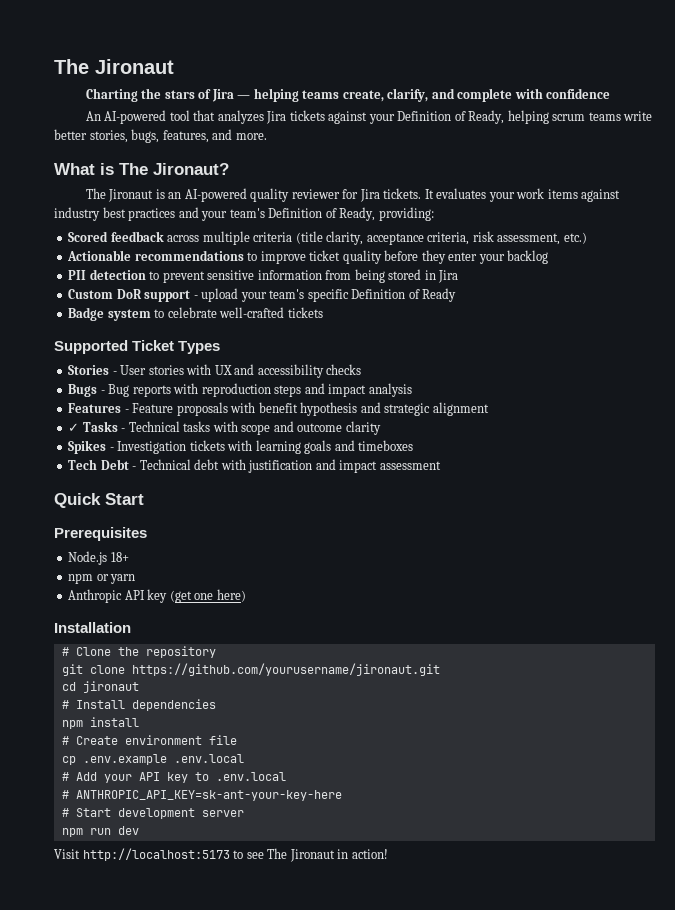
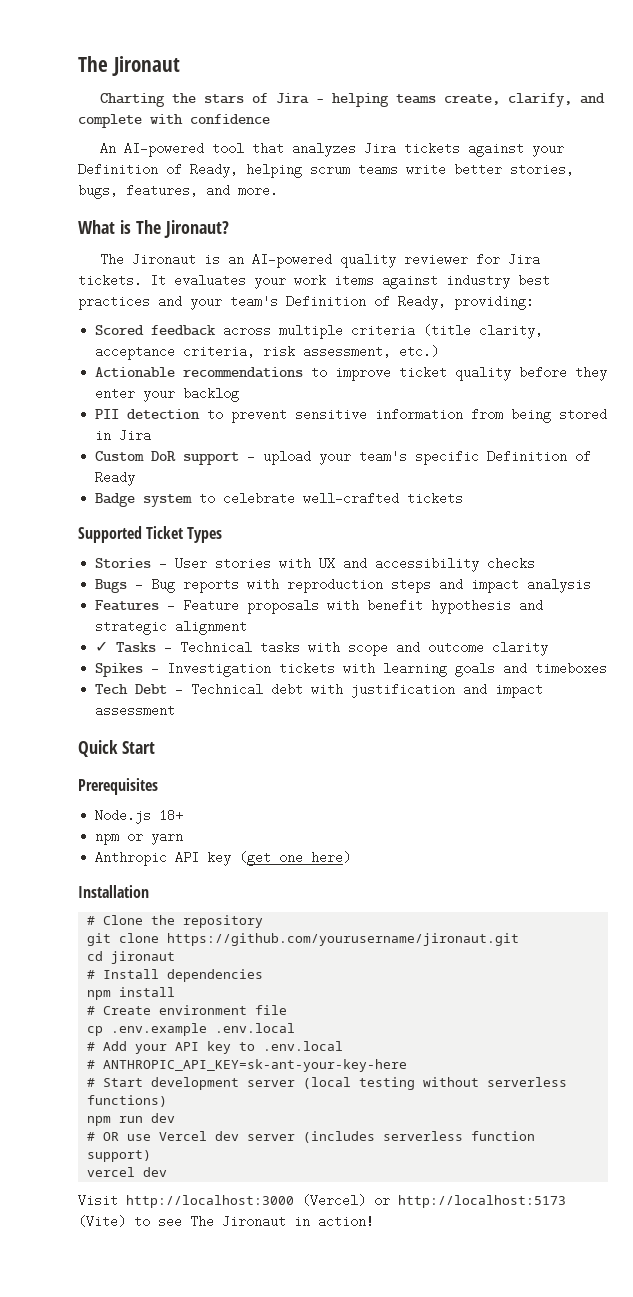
[61,826,139,837] [54,848,230,861] // npm run dev // Visit http://localhost:5173 -> [303,1077,568,1090] [87,1095,168,1107] [87,1113,176,1126] [87,1131,536,1143] [87,1150,152,1162] [87,1167,168,1177] [78,1194,566,1208] [78,1215,126,1228] (local testing without serverless functions) // npm run dev // # OR use Vercel dev server (includes serverless function support) // vercel dev // Visit http://localhost:3000 (Vercel) or http://localhost:5173 (Vite)

